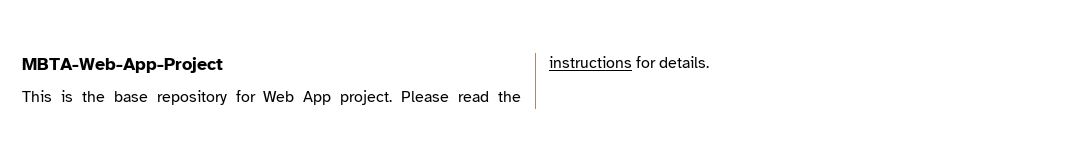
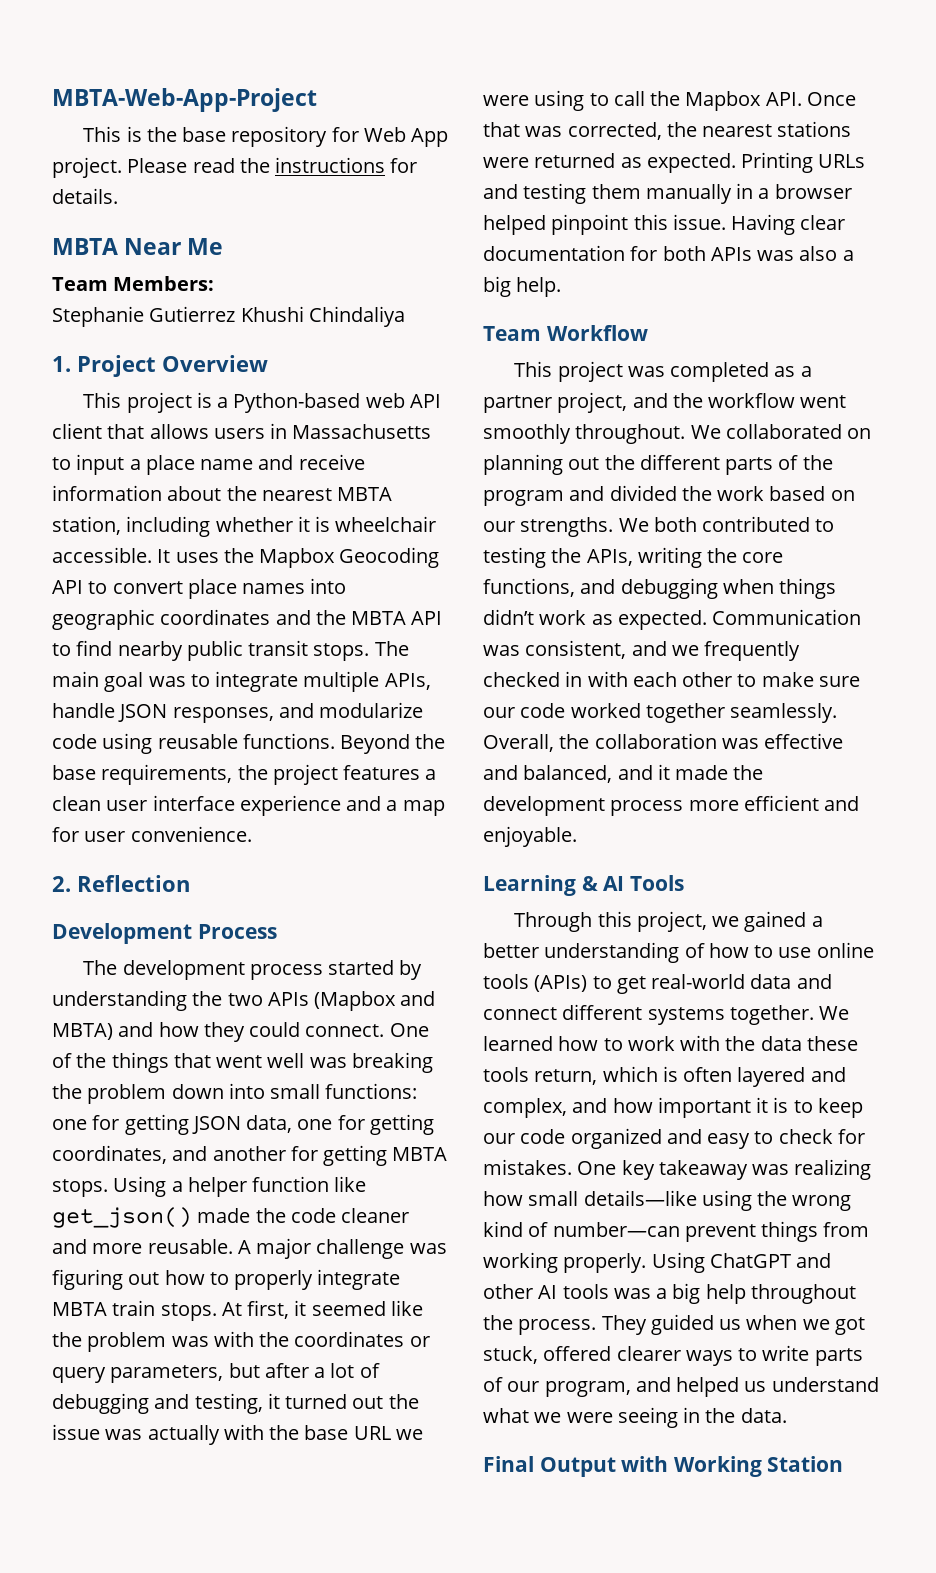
(710, 62) none -> [52,238,224,255] [52,276,215,291] [52,306,405,327] [52,355,268,377] [83,392,441,413] [52,423,432,439] [52,454,365,475] [52,485,393,501] [52,516,437,537] [52,547,440,568] [52,578,347,599] [52,609,443,630] [52,640,409,661] [52,671,431,692] [52,702,424,723] [52,733,446,754] [52,764,437,785] [52,795,445,816] [52,826,252,842] [52,875,190,892] [52,923,277,944] [83,960,423,980] [52,990,436,1011] [52,1022,429,1042] [52,1052,433,1073] [52,1083,418,1104] [52,1114,434,1135] [52,1145,448,1166] [52,1176,367,1197] [52,1207,410,1228] [52,1238,447,1259] [52,1269,401,1290] [52,1300,423,1321] [52,1331,430,1352] [52,1363,380,1383] [52,1393,419,1414] [52,1424,423,1445] [483,90,856,111] [483,121,852,140] [483,152,866,173] [483,183,852,204] [483,214,846,235] [483,245,854,261] [483,276,562,297] [483,325,648,341] [514,361,812,382] [483,392,847,413] [483,424,872,444] [483,454,833,475] [483,485,855,506] [483,516,835,537] [483,547,784,568] [483,578,837,599] [483,609,862,630] [483,640,801,661] [483,671,860,687] [483,703,838,723] [483,733,844,752] [483,764,764,783] [483,795,860,816] [483,826,577,847] [483,875,684,896] [514,911,823,932] [483,942,874,963] [483,974,832,994] [483,1004,850,1025] [483,1035,858,1051] [483,1066,846,1087] [483,1097,863,1118] [483,1128,865,1149] [483,1159,872,1180] [483,1190,852,1211] [483,1221,870,1242] [483,1252,832,1273] [483,1283,856,1304] [483,1314,865,1335] [483,1345,863,1366] [483,1377,879,1397] [483,1407,787,1428] [483,1456,844,1477] // MBTA Near Me // Team Members: // Stephanie Gutierrez Khushi Chindaliya // 1. Project Overview // This project is a Python-based web API client that allows users in Massachusetts to input a place name and receive information about the nearest MBTA station, including whether it is wheelchair accessible. It uses the Mapbox Geocoding API to convert place names into geographic coordinates and the MBTA API to find nearby public transit stops. The main goal was to integrate multiple APIs, handle JSON responses, and modularize code using reusable functions. Beyond the base requirements, the project features a clean user interface experience and a map for user convenience. // 2. Reflection // Development Process // The development process started by understanding the two APIs (Mapbox and MBTA) and how they could connect. One of the things that went well was breaking the problem down into small functions: one for getting JSON data, one for getting coordinates, and another for getting MBTA stops. Using a helper function like get_json() made the code cleaner and more reusable. A major challenge was figuring out how to properly integrate MBTA train stops. At first, it seemed like the problem was with the coordinates or query parameters, but after a lot of debugging and testing, it turned out the issue was actually with the base URL we were using to call the Mapbox API. Once that was corrected, the nearest stations were returned as expected. Printing URLs and testing them manually in a browser helped pinpoint this issue. Having clear documentation for both APIs was also a big help. // Team Workflow // This project was completed as a partner project, and the workflow went smoothly throughout. We collaborated on planning out the different parts of the program and divided the work based on our strengths. We both contributed to testing the APIs, writing the core functions, and debugging when things didn’t work as expected. Communication was consistent, and we frequently checked in with each other to make sure our code worked together seamlessly. Overall, the collaboration was effective and balanced, and it made the development process more efficient and enjoyable. // Learning & AI Tools // Through this project, we gained a better understanding of how to use online tools (APIs) to get real-world data and connect different systems together. We learned how to work with the data these tools return, which is often layered and complex, and how important it is to keep our code organized and easy to check for mistakes. One key takeaway was realizing how small details—like using the wrong kind of number—can prevent things from working properly. Using ChatGPT and other AI tools was a big help throughout the process. They guided us when we got stuck, offered clearer ways to write parts of our program, and helped us understand what we were seeing in the data. // Final Output with Working Station

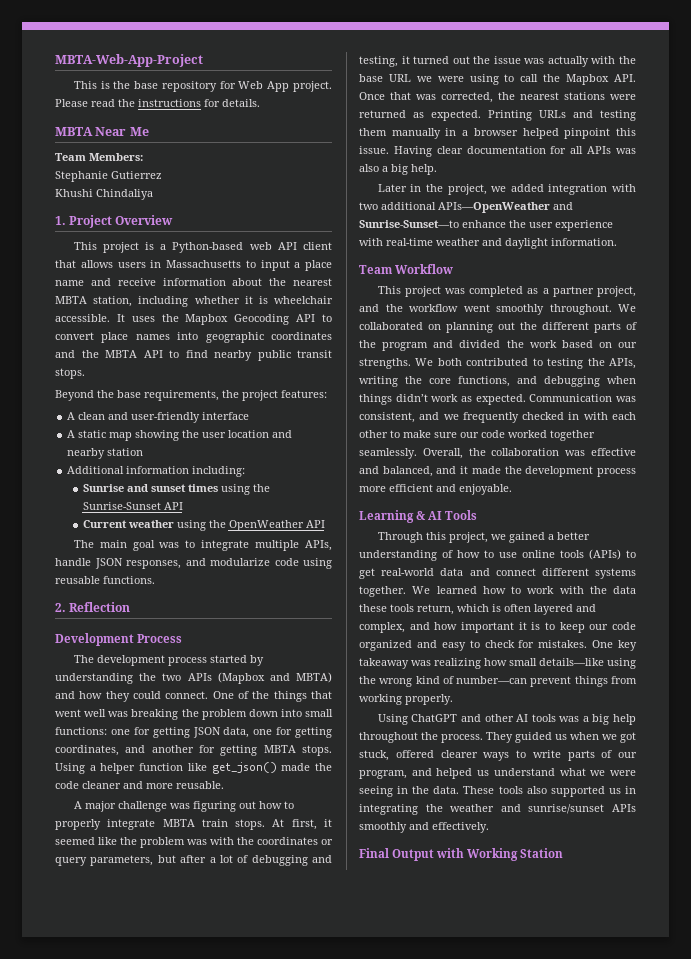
(236, 314) none -> (162, 175) //
(370, 652) none -> [55,390,327,401] [67,412,250,423] [67,430,293,441] [67,448,144,459] [67,466,246,477] [82,484,270,495] [82,502,183,510] [82,520,325,531] // Beyond the base requirements, the project features: // A clean and user-friendly interface // A static map showing the user location and nearby station // Additional information including: // Sunrise and sunset times using the Sunrise-Sunset API // Current weather using the OpenWeather API //
[340,734,446,754] [52,764,437,785] [52,795,445,816] [52,826,252,842] Beyond the base requirements, the project features a clean user interface experience and a map for user convenience. -> (155, 580) none
(233, 1246) none -> (224, 785) //
[662,246,706,261] both -> [570,146,584,154] all
(562, 287) none -> [377,184,636,195] [359,202,573,213] [359,220,613,231] [359,238,617,249] // Later in the project, we added integration with two additional APIs—OpenWeather and Sunrise-Sunset—to enhance the user experience with real-time weather and daylight information.
(647, 1263) none -> (453, 699) //
(787, 1415) none -> [463,786,636,797] [359,804,636,815] [359,822,489,833] These tools also supported us in integrating the weather and sunrise/sunset APIs smoothly and effectively.

